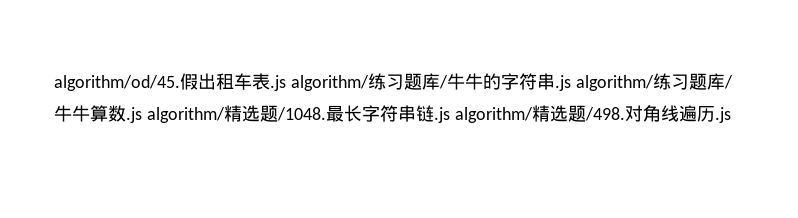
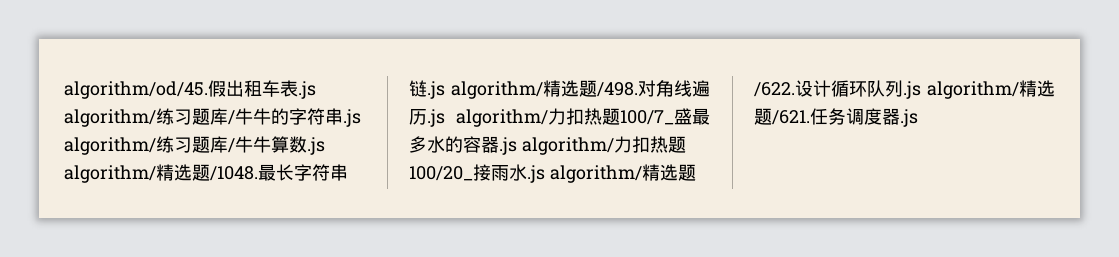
(731, 115) none -> [456,108,710,127] [409,136,686,155] [409,164,696,183] [754,80,1055,99] [754,108,918,127] algorithm/力扣热题100/7_盛最多水的容器.js algorithm/力扣热题100/20_接雨水.js algorithm/精选题/622.设计循环队列.js algorithm/精选题/621.任务调度器.js

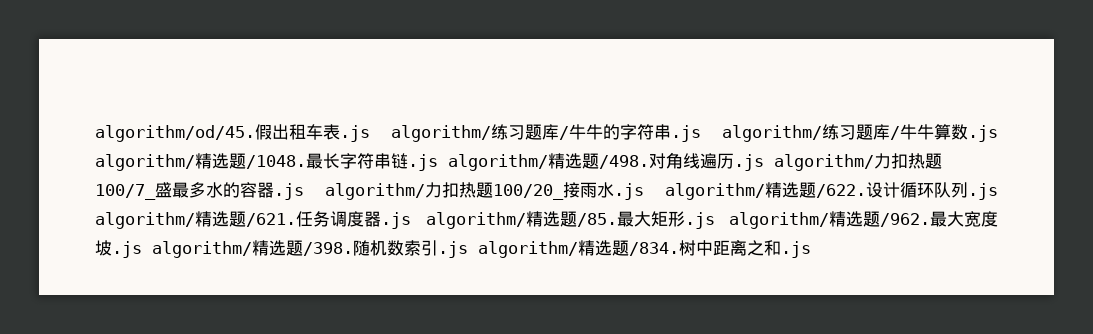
(918, 118) none -> [425,211,998,229] [95,240,811,258] algorithm/精选题/85.最大矩形.js algorithm/精选题/962.最大宽度坡.js algorithm/精选题/398.随机数索引.js algorithm/精选题/834.树中距离之和.js

